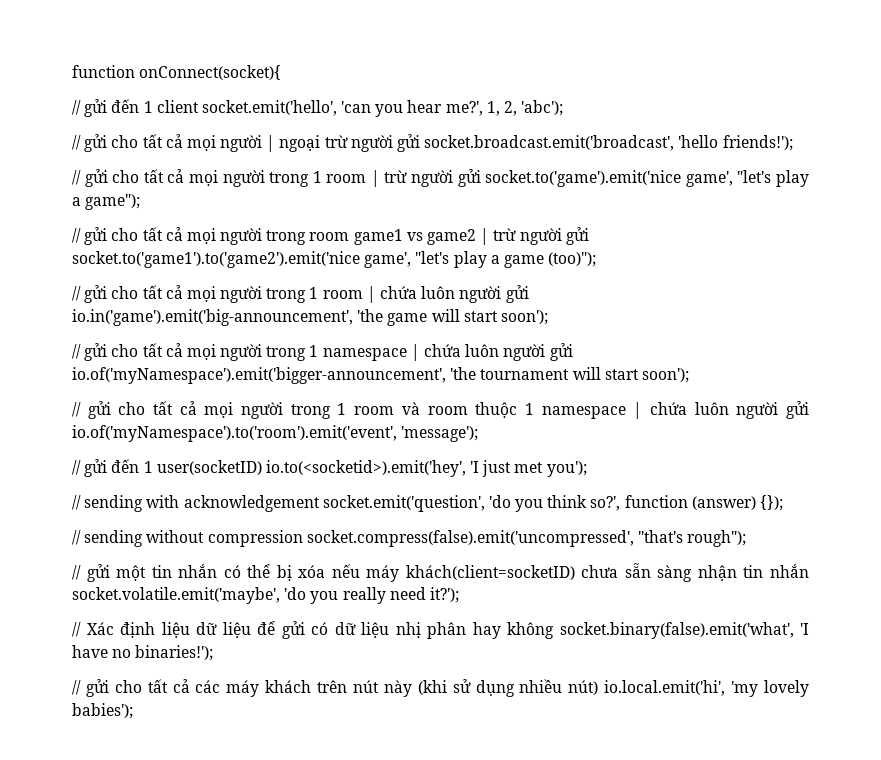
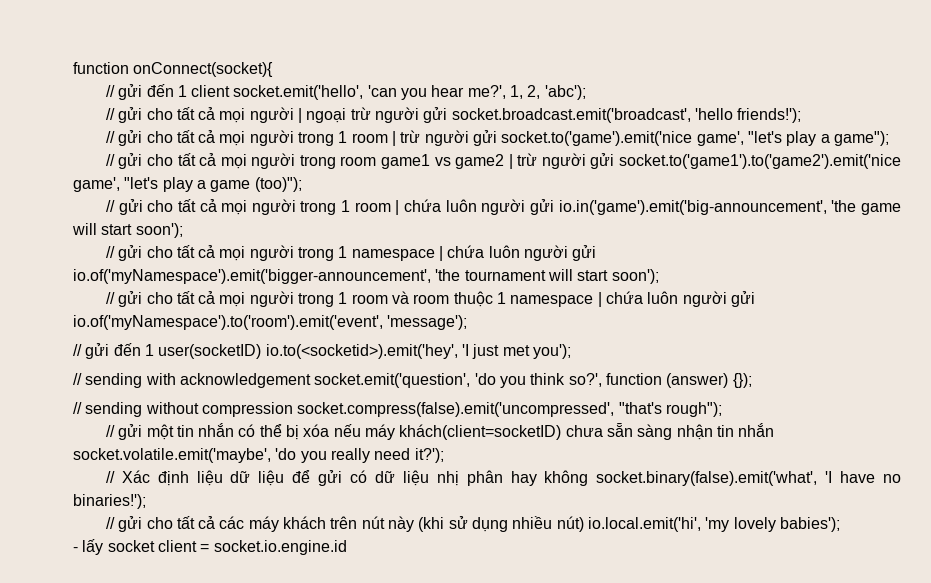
(133, 711) none -> [73,539,347,555] // - lấy socket client = socket.io.engine.id

